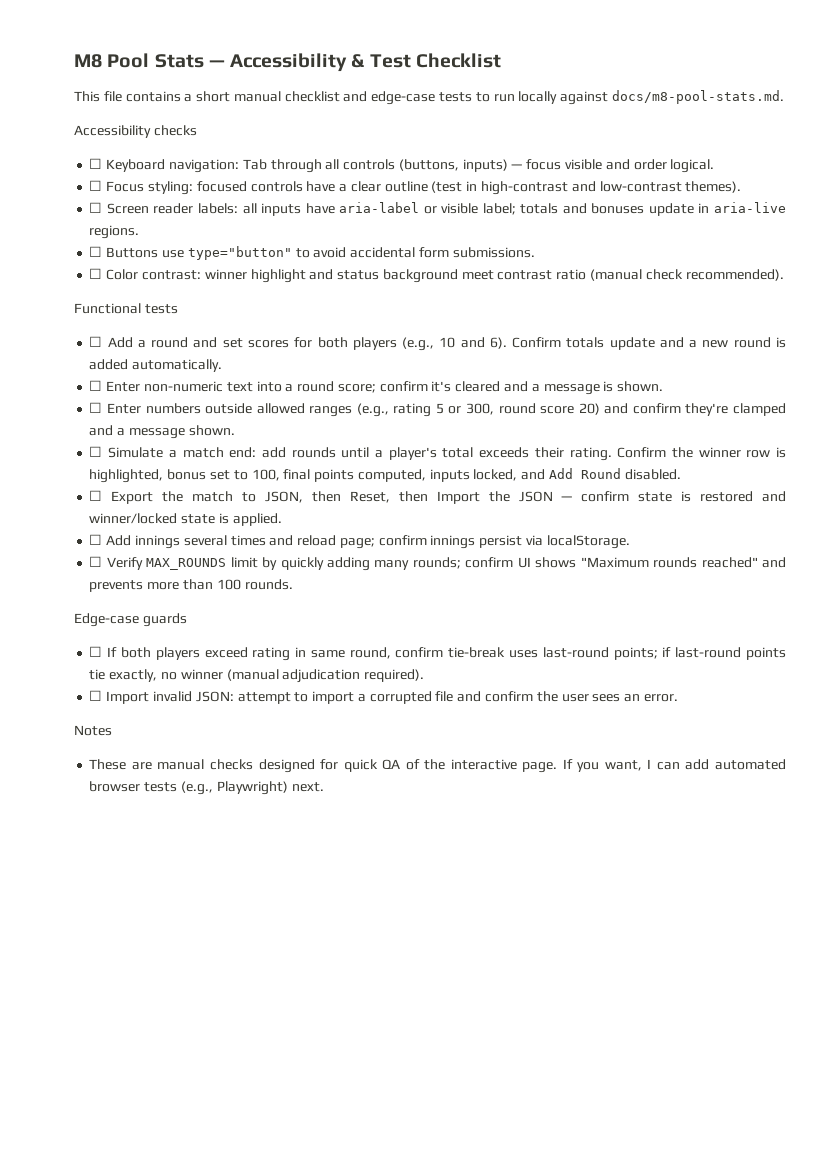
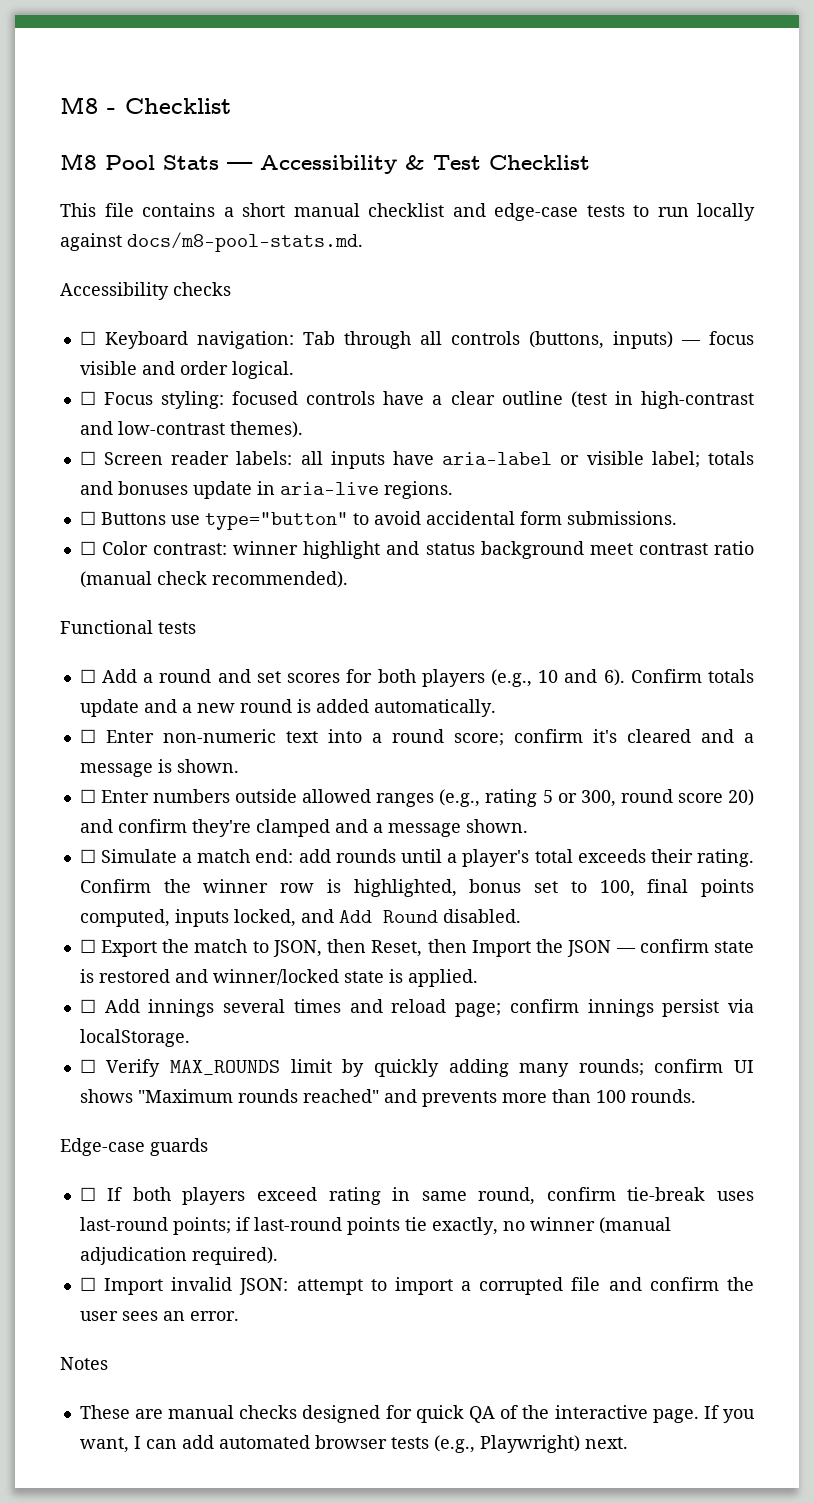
[74,54,102,68] M8 -> [60,97,231,114] [60,153,97,170] M8 - Checklist // M8

